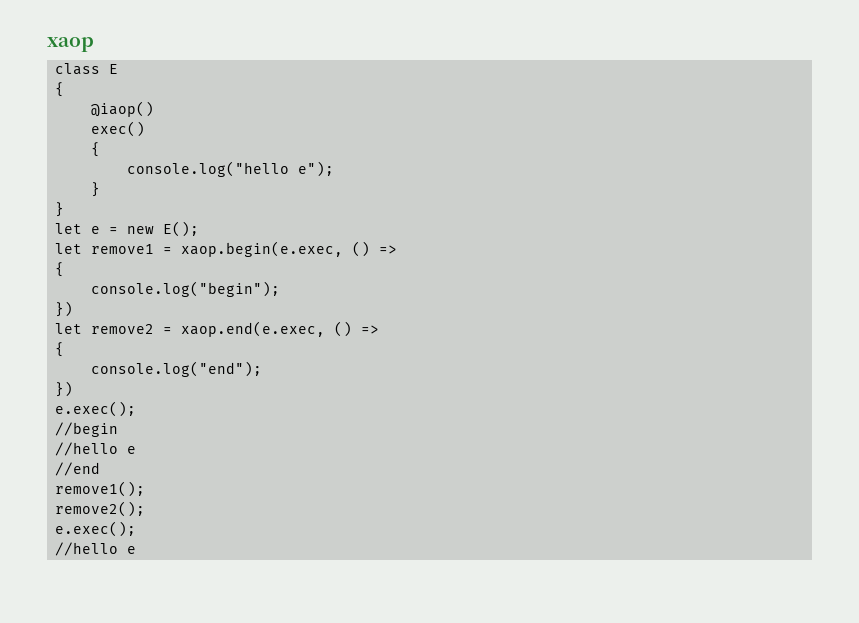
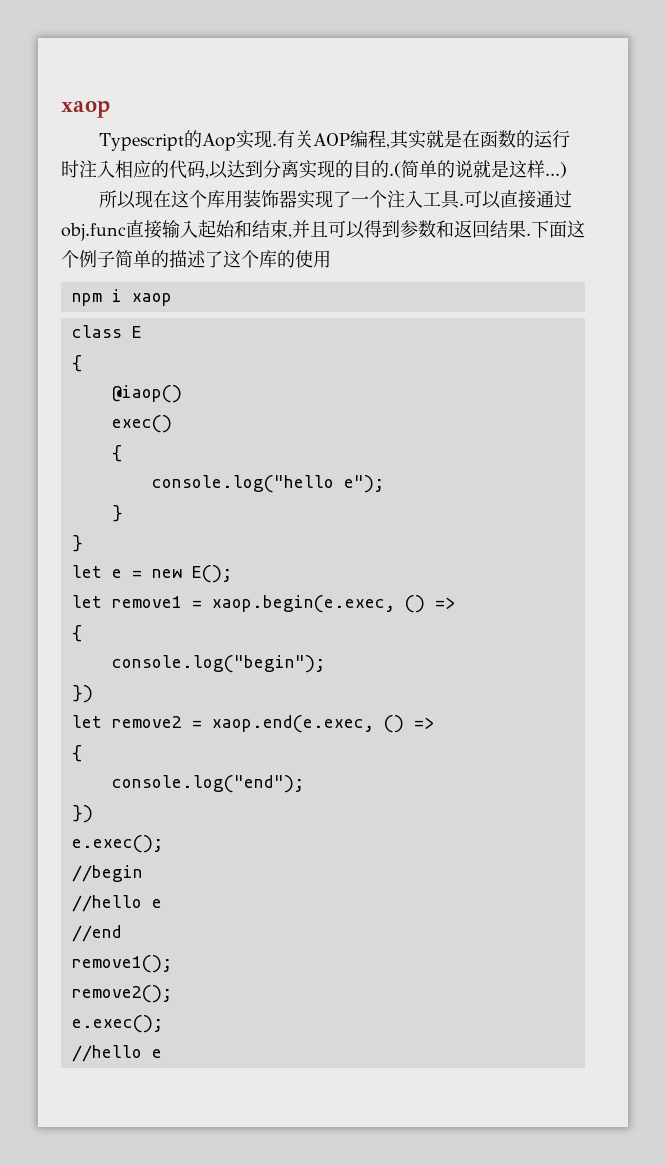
[47,37,94,52] xaop -> [61,100,110,118] [99,130,571,151] [61,160,567,179] [99,190,573,209] [61,220,585,241] [61,250,331,268] [71,289,172,306] xaop // Typescript的Aop实现.有关AOP编程,其实就是在函数的运行时注入相应的代码,以达到分离实现的目的.(简单的说就是这样...) // 所以现在这个库用装饰器实现了一个注入工具.可以直接通过obj.func直接输入起始和结束,并且可以得到参数和返回结果.下面这个例子简单的描述了这个库的使用 // npm i xaop

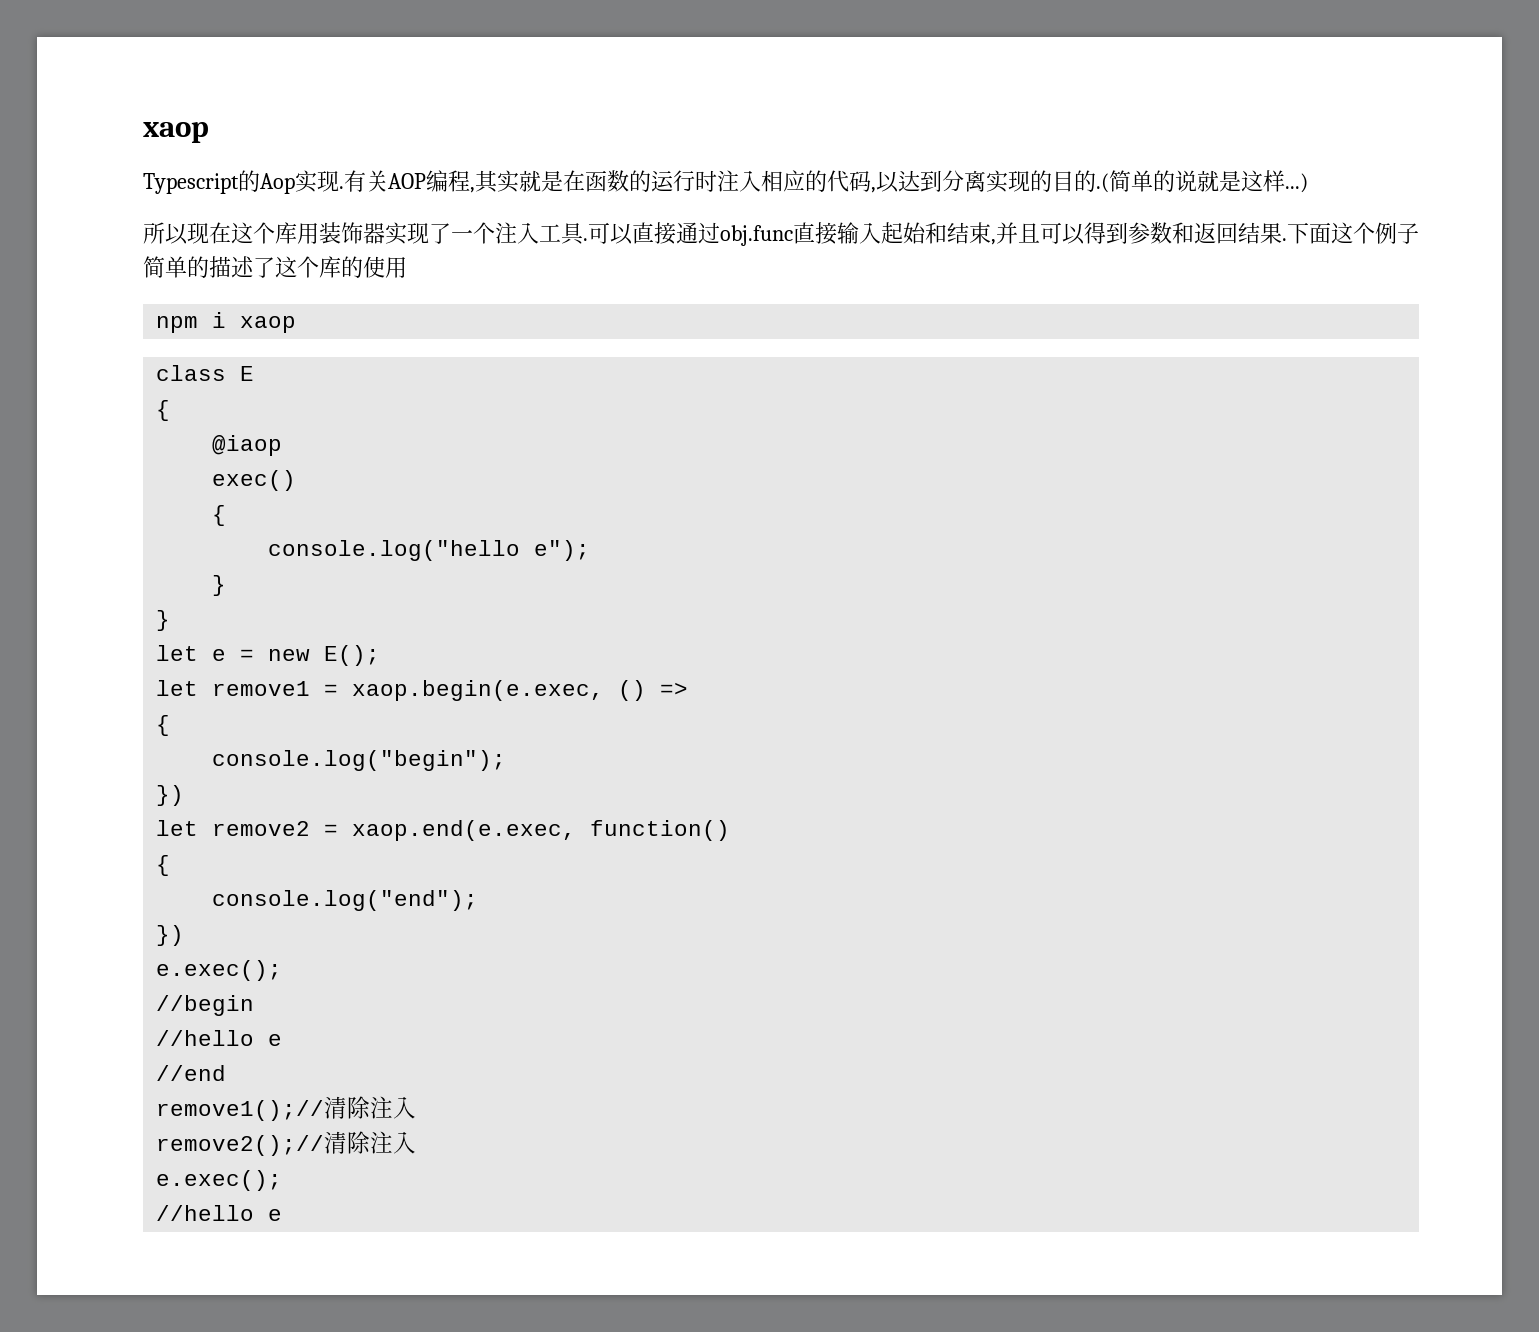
[111,385,182,403] @iaop() -> [212,435,283,456] @iaop
[383,715,434,733] () => -> [590,820,731,841] function()
[71,955,172,973] [71,985,172,1003] remove1(); // remove2(); -> [156,1096,417,1121] [156,1131,417,1156] remove1();//清除注入 // remove2();//清除注入

